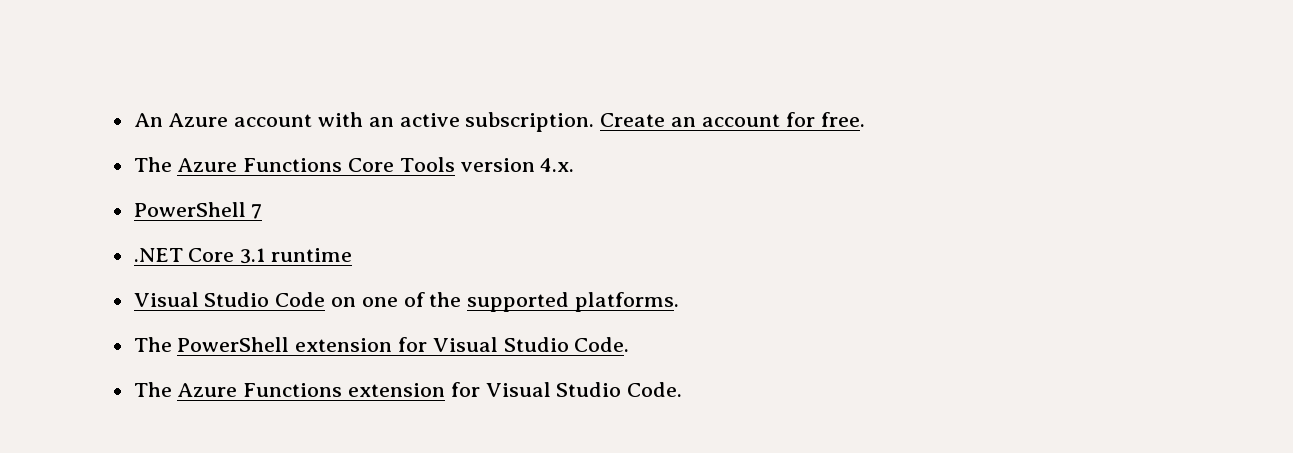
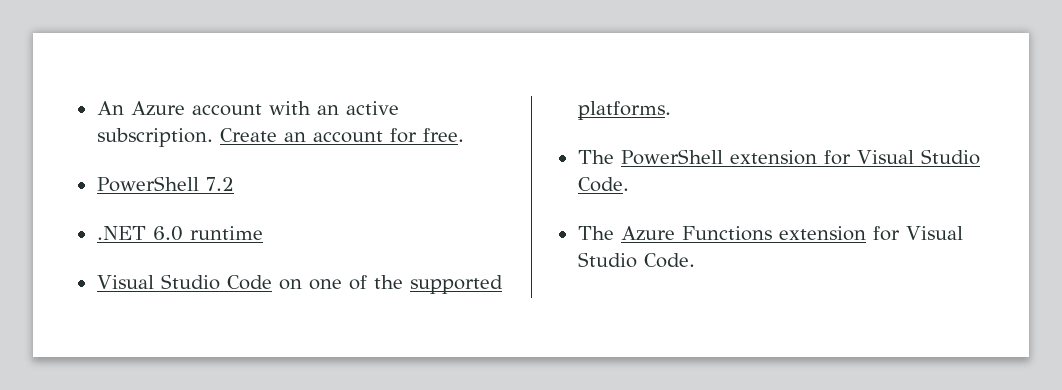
[133,157,575,172] [133,202,263,219] // The Azure Functions Core Tools version 4.x. // PowerShell 7 -> [96,176,234,192] // PowerShell 7.2
[188,248,266,264] Core 3.1 -> [152,226,183,241] 6.0

